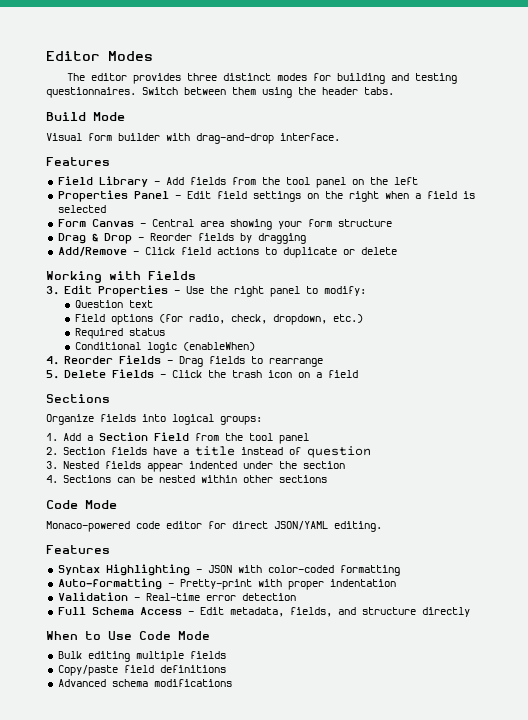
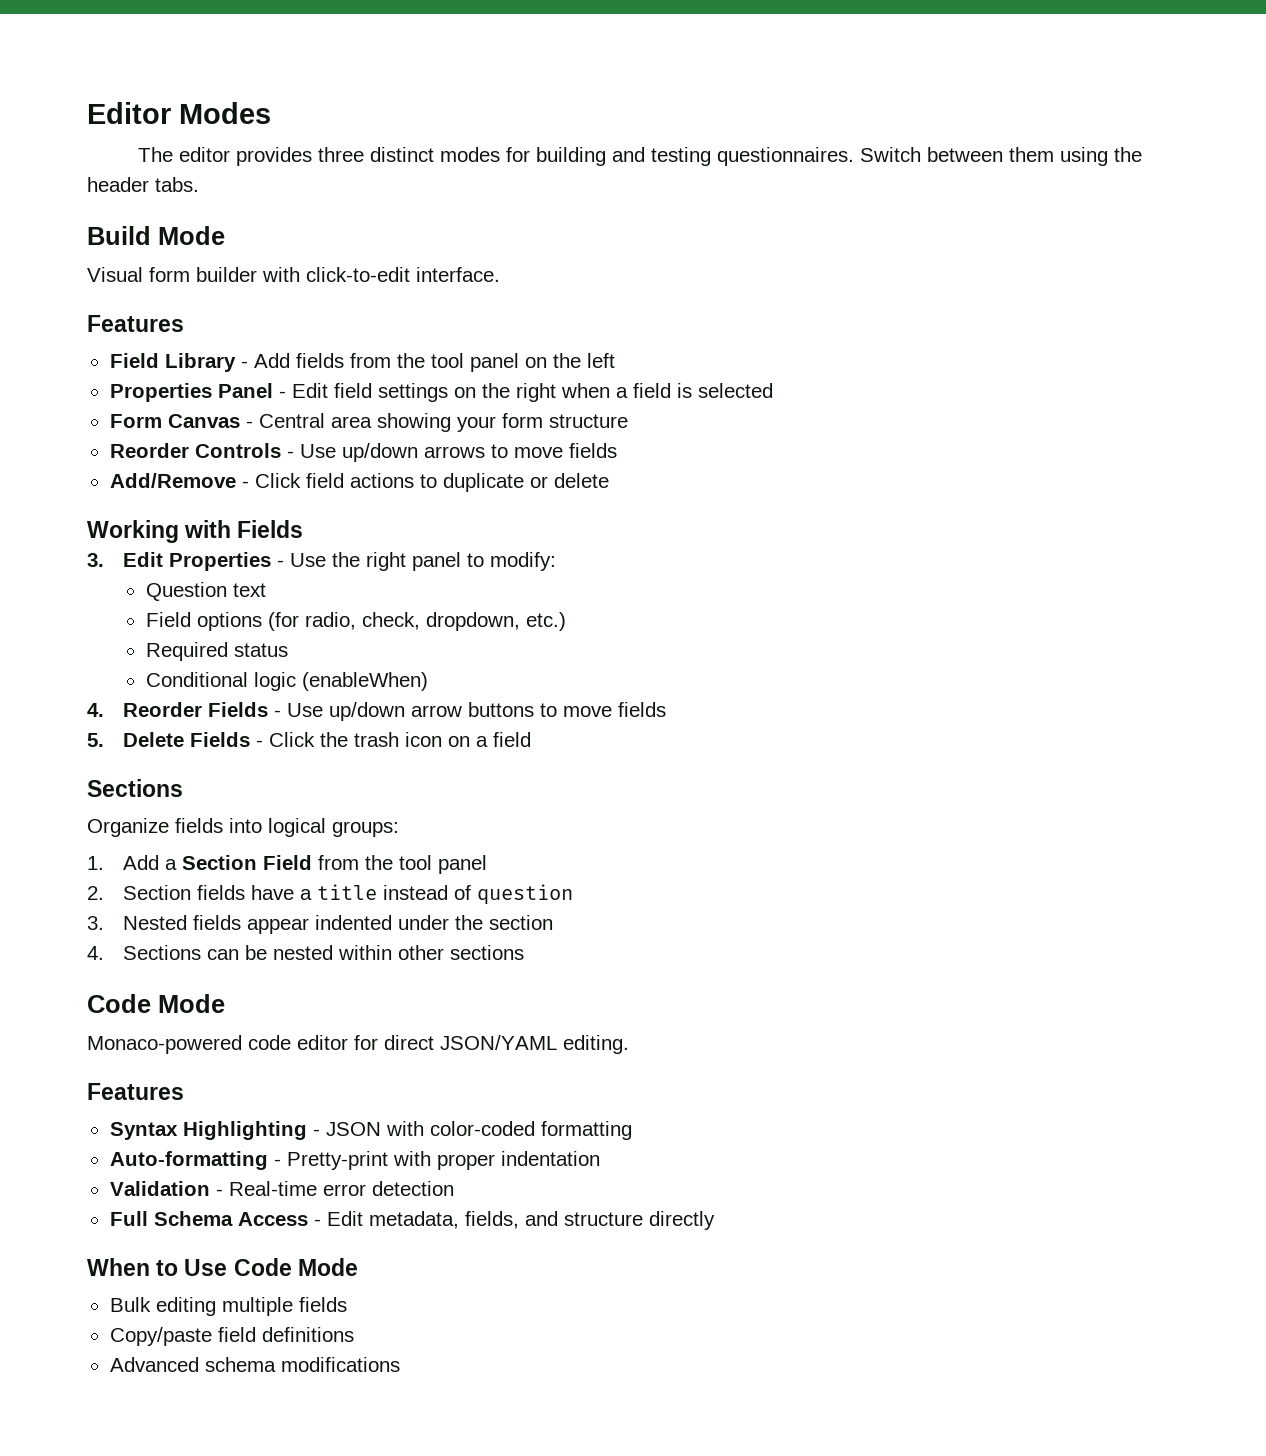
[196,133,274,144] drag-and-drop -> [306,267,410,282] click-to-edit
[57,233,306,244] Drag & Drop - Reorder fields by dragging -> [109,443,617,462] Reorder Controls - Use up/down arrows to move fields
[179,356,324,367] Drag fields to rearrange -> [287,702,667,721] Use up/down arrow buttons to move fields

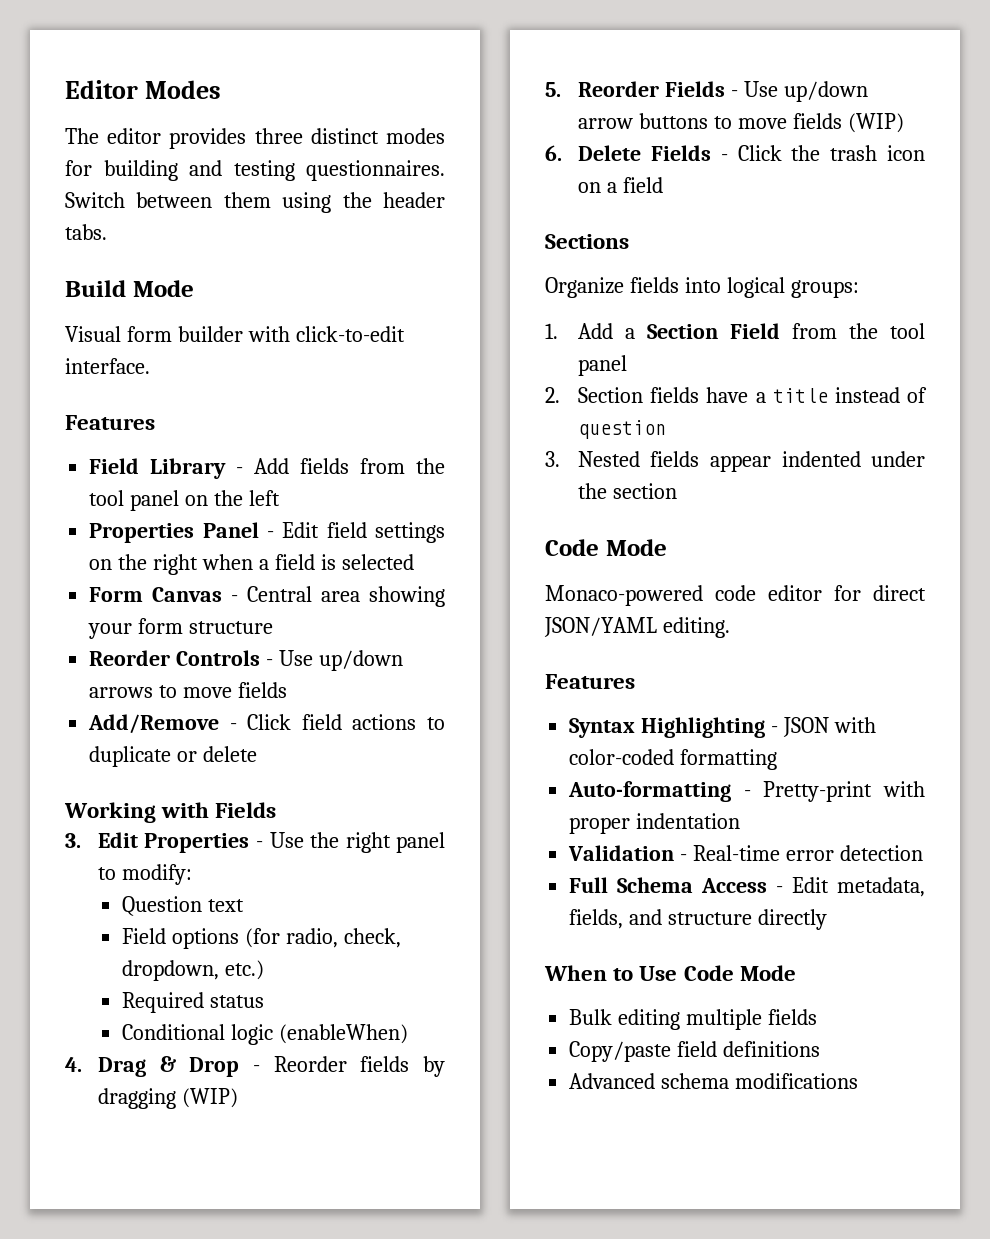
(104, 710) none -> [97,1056,445,1077] [97,1088,238,1109] [545,82,561,97] Drag & Drop - Reorder fields by dragging (WIP) // 5.
[87,733,104,747] // 5. -> [847,113,904,133] [545,145,562,161] (WIP) // 6.
[87,945,525,960] // 4. Sections can be nested within other sections -> (677, 491) none

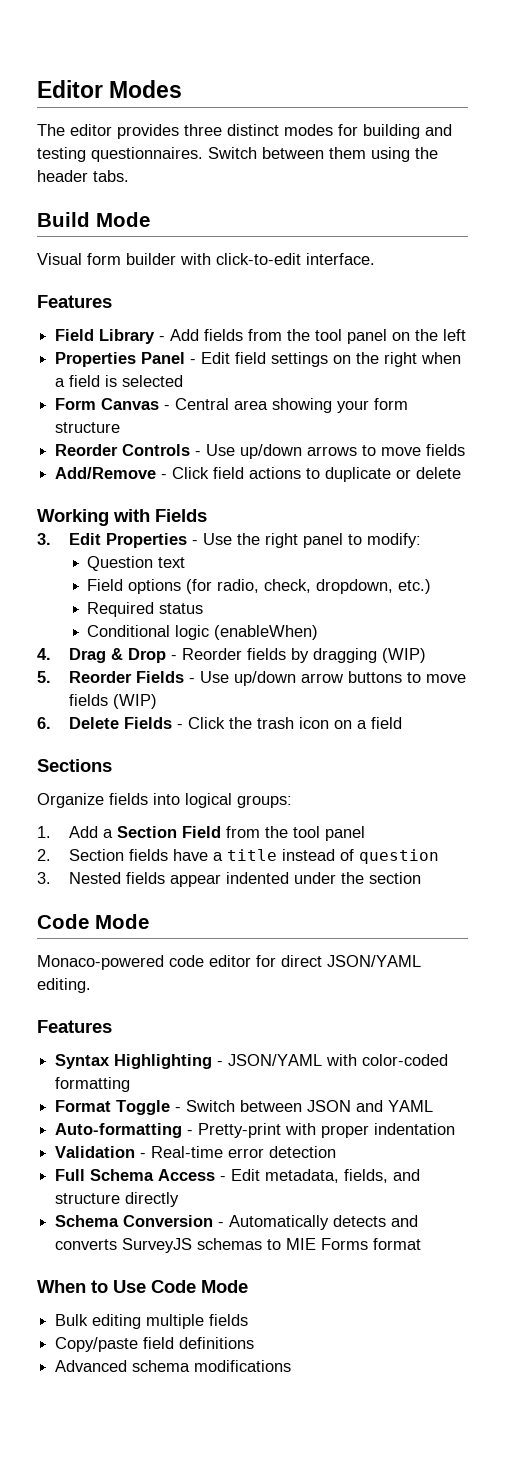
[783,717,830,737] JSON -> [228,1054,323,1066] JSON/YAML
(778, 759) none -> [55,1100,434,1115] // Format Toggle - Switch between JSON and YAML
(828, 919) none -> [55,1215,419,1230] [55,1238,422,1253] // Schema Conversion - Automatically detects and converts SurveyJS schemas to MIE Forms format

